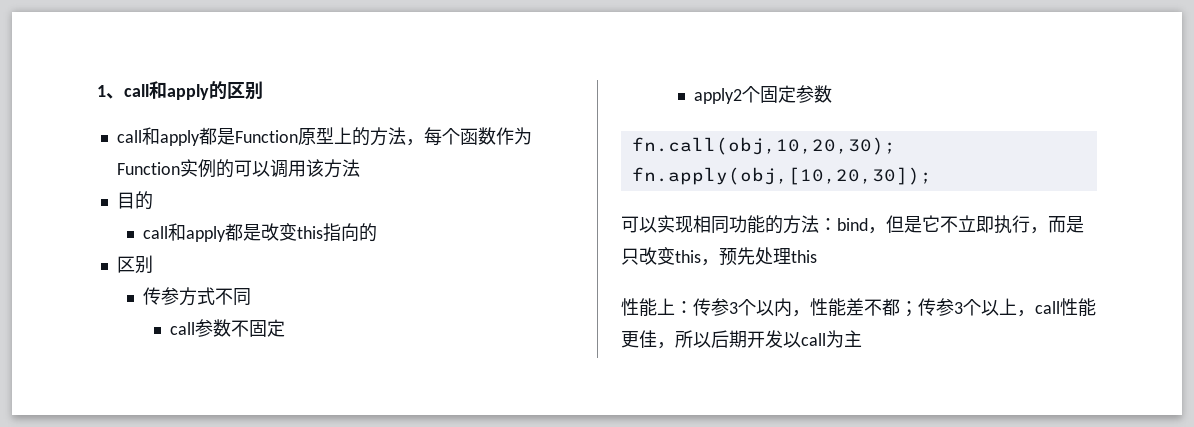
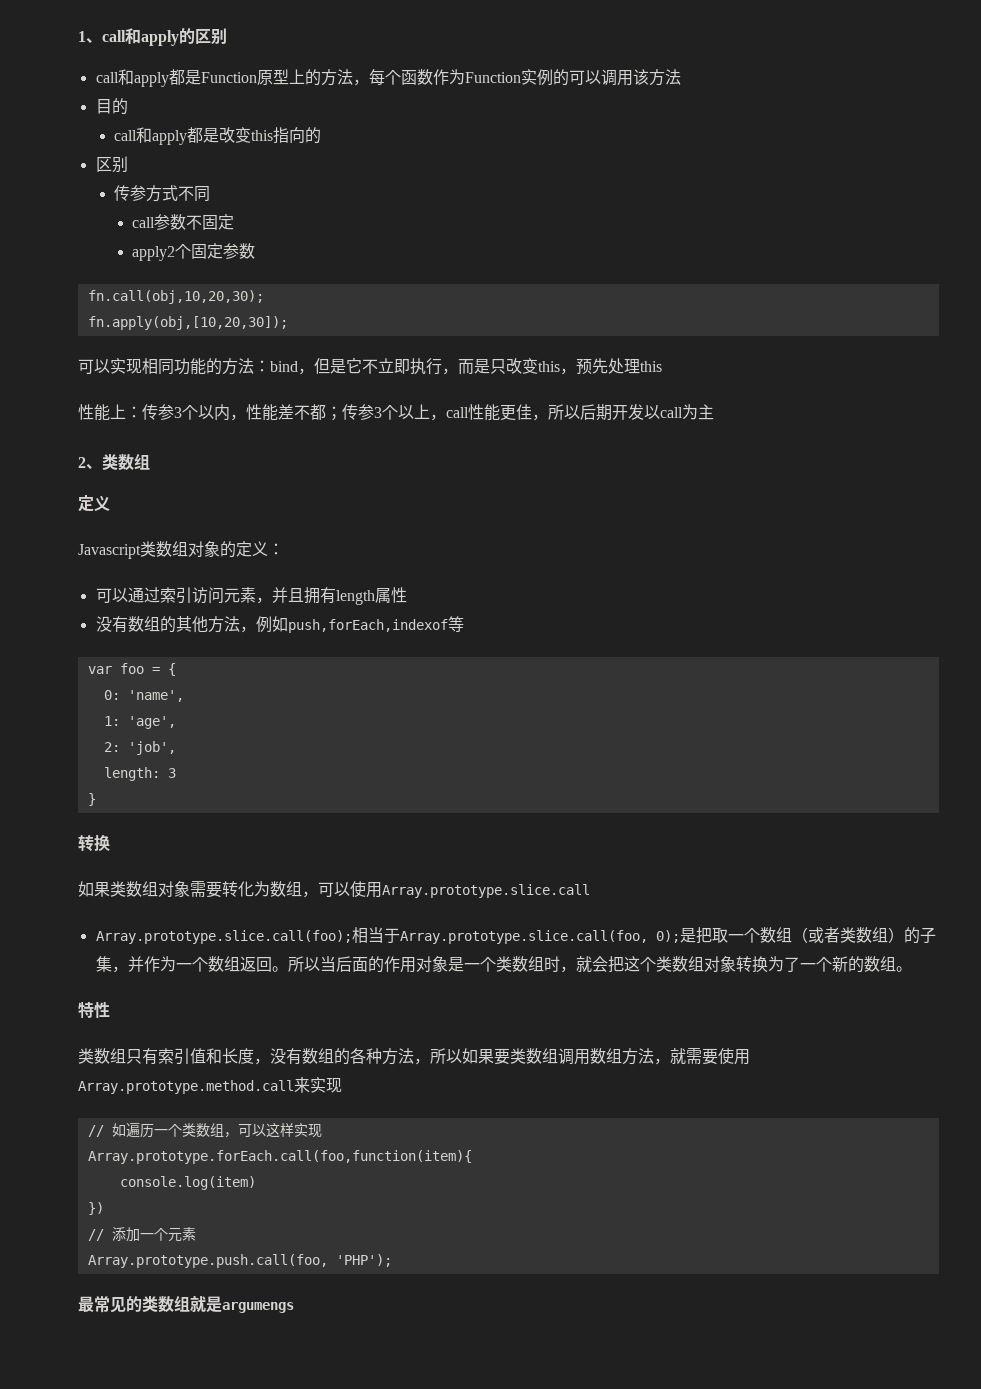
(862, 338) none -> [78,454,150,471] [78,495,110,512] [78,541,284,559] [95,587,407,605] [95,616,464,633] [87,663,176,676] [103,690,184,702] [103,716,176,729] [103,741,176,755] [103,767,176,781] [87,793,96,806] [78,835,110,852] [78,881,590,898] [95,927,936,944] [95,956,912,973] [78,1001,110,1018] [78,1048,750,1065] [78,1077,342,1094] [87,1122,322,1138] [87,1150,472,1164] [119,1176,256,1190] [87,1202,104,1215] [87,1227,196,1242] [87,1254,392,1268] [78,1296,294,1313] // 2、类数组 // 定义 // Javascript类数组对象的定义： // 可以通过索引访问元素，并且拥有length属性 // 没有数组的其他方法，例如push,forEach,indexof等 // var foo = { // 0: 'name', // 1: 'age', // 2: 'job', // length: 3 // } // 转换 // 如果类数组对象需要转化为数组，可以使用Array.prototype.slice.call // Array.prototype.slice.call(foo);相当于Array.prototype.slice.call(foo, 0);是把取一个数组（或者类数组）的子集，并作为一个数组返回。所以当后面的作用对象是一个类数组时，就会把这个类数组对象转换为了一个新的数组。 // 特性 // 类数组只有索引值和长度，没有数组的各种方法，所以如果要类数组调用数组方法，就需要使用Array.prototype.method.call来实现 // // 如遍历一个类数组，可以这样实现 // Array.prototype.forEach.call(foo,function(item){ // console.log(item) // }) // // 添加一个元素 // Array.prototype.push.call(foo, 'PHP'); // 最常见的类数组就是argumengs

